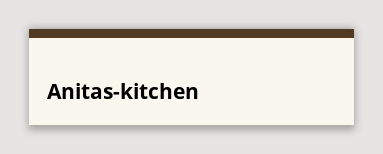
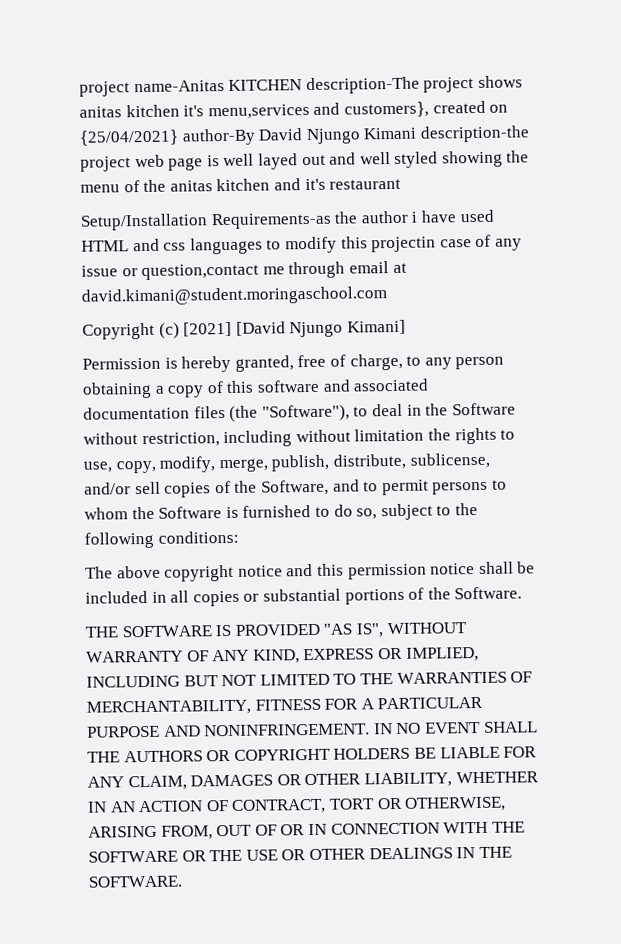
[47,83,199,99] Anitas-kitchen -> [79,75,523,97] [79,100,509,120] [79,125,530,146] [80,150,530,172] [80,178,402,193] [80,209,494,231] [81,234,522,255] [81,261,407,281] [81,286,387,306] [82,319,406,340] [82,353,505,373] [82,378,430,399] [83,402,516,422] [83,427,516,448] [83,452,490,474] [84,479,507,498] [84,502,478,521] [84,530,239,549] [85,561,536,582] [85,586,523,607] [85,622,467,638] [86,646,479,664] [86,671,533,688] [86,696,484,716] [87,721,538,738] [87,746,538,763] [87,771,539,791] [87,796,507,814] [88,821,525,840] [88,846,512,863] [88,875,182,888] project name-Anitas KITCHEN description-The project shows anitas kitchen it's menu,services and customers}, created on {25/04/2021} author-By David Njungo Kimani description-the project web page is well layed out and well styled showing the menu of the anitas kitchen and it's restaurant // Setup/Installation Requirements-as the author i have used HTML and css languages to modify this projectin case of any issue or question,contact me through email at david.kimani@student.moringaschool.com // Copyright (c) [2021] [David Njungo Kimani] // Permission is hereby granted, free of charge, to any person obtaining a copy of this software and associated documentation files (the "Software"), to deal in the Software without restriction, including without limitation the rights to use, copy, modify, merge, publish, distribute, sublicense, and/or sell copies of the Software, and to permit persons to whom the Software is furnished to do so, subject to the following conditions: // The above copyright notice and this permission notice shall be included in all copies or substantial portions of the Software. // THE SOFTWARE IS PROVIDED "AS IS", WITHOUT WARRANTY OF ANY KIND, EXPRESS OR IMPLIED, INCLUDING BUT NOT LIMITED TO THE WARRANTIES OF MERCHANTABILITY, FITNESS FOR A PARTICULAR PURPOSE AND NONINFRINGEMENT. IN NO EVENT SHALL THE AUTHORS OR COPYRIGHT HOLDERS BE LIABLE FOR ANY CLAIM, DAMAGES OR OTHER LIABILITY, WHETHER IN AN ACTION OF CONTRACT, TORT OR OTHERWISE, ARISING FROM, OUT OF OR IN CONNECTION WITH THE SOFTWARE OR THE USE OR OTHER DEALINGS IN THE SOFTWARE.

